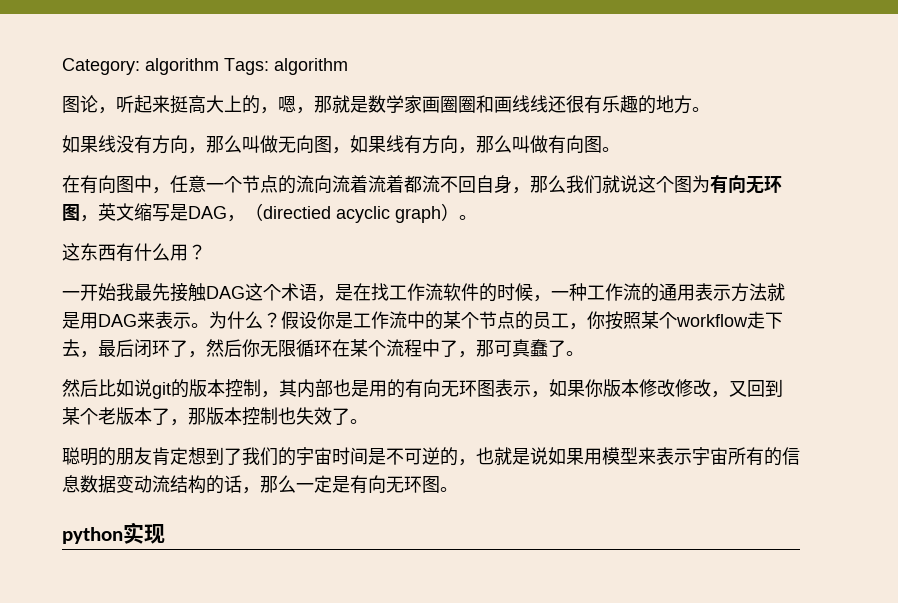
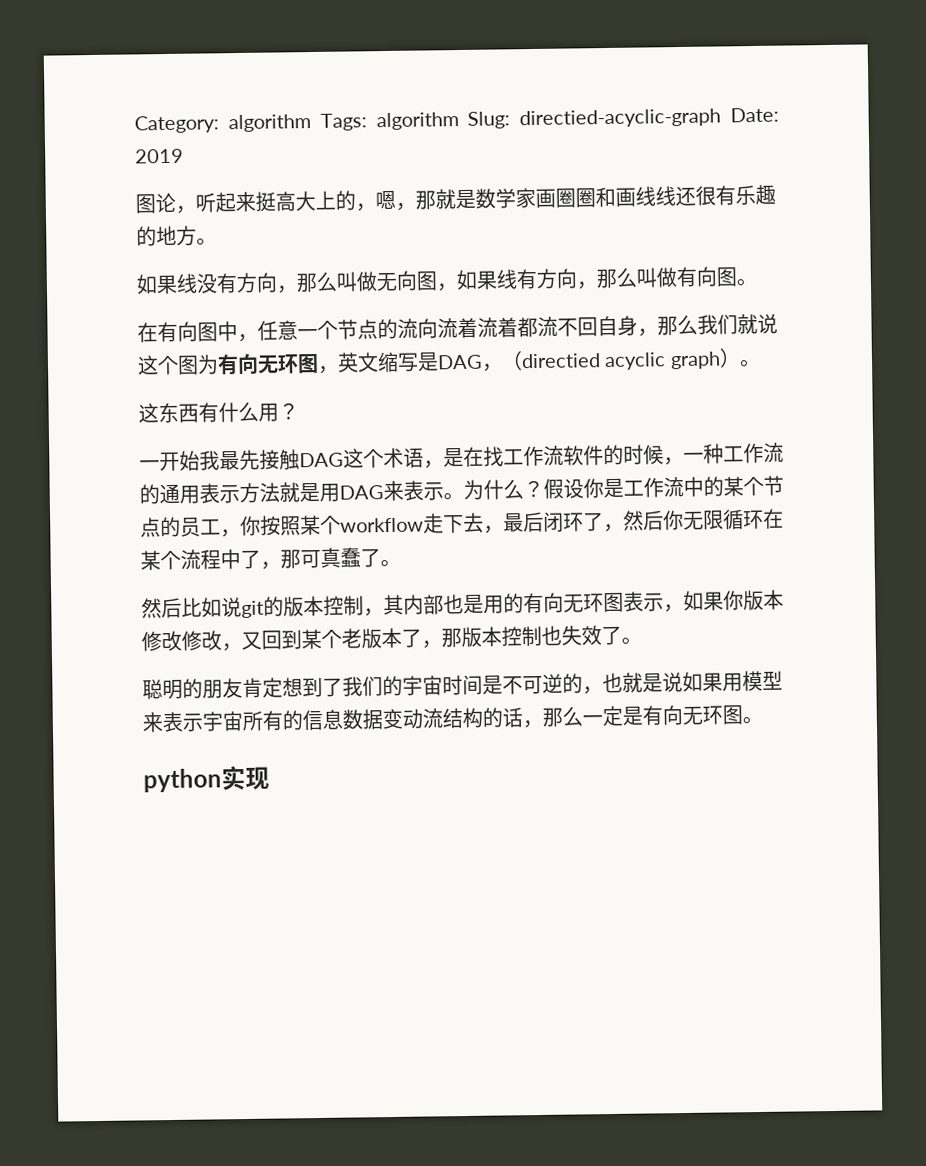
(348, 66) none -> [467,107,779,129] [135,148,184,164] Slug: directied-acyclic-graph Date: 2019

